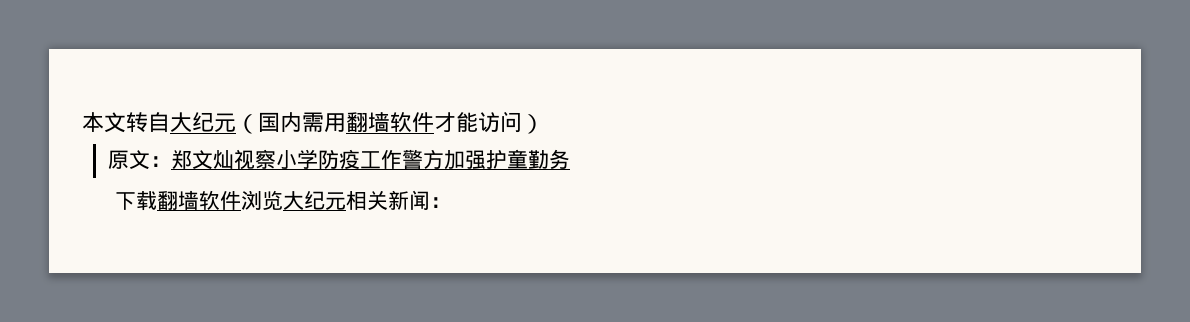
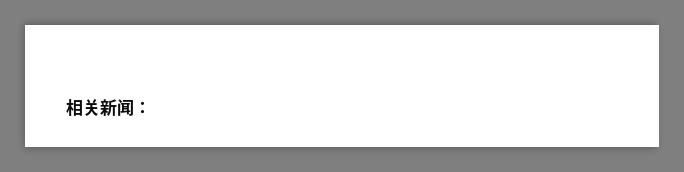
[82,111,544,134] [107,149,570,170] [115,190,347,211] 本文转自大纪元（国内需用翻墙软件才能访问） // 原文：郑文灿视察小学防疫工作警方加强护童勤务 // 下载翻墙软件浏览大纪元 -> (66, 107) none

